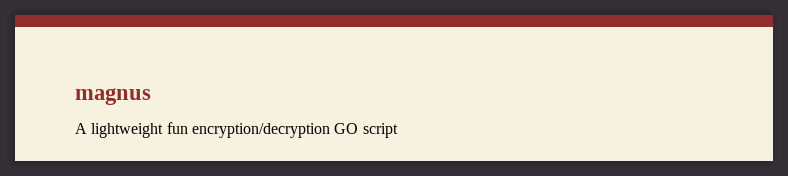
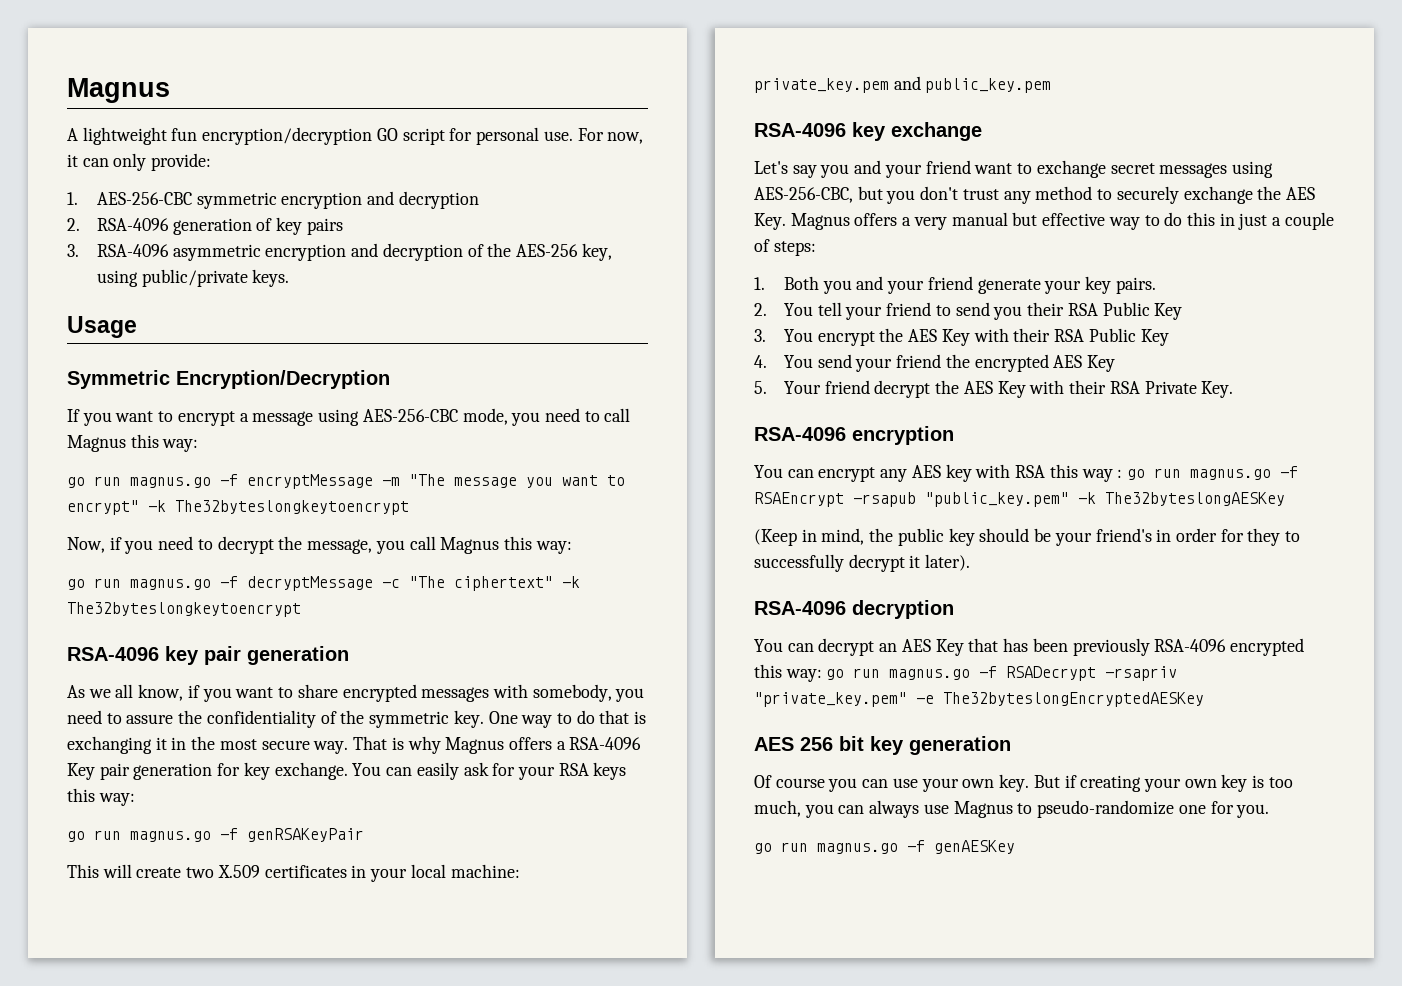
[75,88,151,105] magnus -> [67,78,170,103] Magnus
(398, 130) none -> [449,127,644,145] [67,153,212,171] [67,191,479,209] [67,217,343,235] [67,243,612,261] [96,269,290,287] [67,316,137,338] [67,370,390,389] [67,408,631,426] [67,434,199,452] [67,474,625,489] [67,500,409,515] [67,536,572,554] [67,576,580,591] [67,602,301,617] [67,646,349,665] [67,684,645,702] [67,710,647,728] [67,736,642,754] [67,762,627,780] [67,788,135,806] [67,828,364,842] [67,864,520,882] [754,76,1052,93] [754,122,982,141] [754,160,1273,178] [754,186,1315,204] [754,212,1334,230] [754,239,816,256] [754,276,1156,294] [754,302,1183,320] [754,328,1169,346] [754,354,1116,372] [754,380,1234,398] [754,426,954,445] [754,464,1298,482] [754,492,1285,507] [754,528,1301,546] [754,554,971,572] [754,600,954,619] [754,638,1304,656] [754,664,1178,682] [754,692,1204,707] [754,736,1011,755] [754,774,1293,792] [754,800,1270,818] [754,840,1015,854] for personal use. For now, it can only provide: // 1. AES-256-CBC symmetric encryption and decryption // 2. RSA-4096 generation of key pairs // 3. RSA-4096 asymmetric encryption and decryption of the AES-256 key, using public/private keys. // Usage // Symmetric Encryption/Decryption // If you want to encrypt a message using AES-256-CBC mode, you need to call Magnus this way: // go run magnus.go -f encryptMessage -m "The message you want to encrypt" -k The32byteslongkeytoencrypt // Now, if you need to decrypt the message, you call Magnus this way: // go run magnus.go -f decryptMessage -c "The ciphertext" -k The32byteslongkeytoencrypt // RSA-4096 key pair generation // As we all know, if you want to share encrypted messages with somebody, you need to assure the confidentiality of the symmetric key. One way to do that is exchanging it in the most secure way. That is why Magnus offers a RSA-4096 Key pair generation for key exchange. You can easily ask for your RSA keys this way: // go run magnus.go -f genRSAKeyPair // This will create two X.509 certificates in your local machine: private_key.pem and public_key.pem // RSA-4096 key exchange // Let's say you and your friend want to exchange secret messages using AES-256-CBC, but you don't trust any method to securely exchange the AES Key. Magnus offers a very manual but effective way to do this in just a couple of steps: // 1. Both you and your friend generate your key pairs. // 2. You tell your friend to send you their RSA Public Key // 3. You encrypt the AES Key with their RSA Public Key // 4. You send your friend the encrypted AES Key // 5. Your friend decrypt the AES Key with their RSA Private Key. // RSA-4096 encryption // You can encrypt any AES key with RSA this way : go run magnus.go -f RSAEncrypt -rsapub "public_key.pem" -k The32byteslongAESKey // (Keep in mind, the public key should be your friend's in order for they to successfully decrypt it later). // RSA-4096 decryption // You can decrypt an AES Key that has been previously RSA-4096 encrypted this way: go run magnus.go -f RSADecrypt -rsapriv "private_key.pem" -e The32byteslongEncryptedAESKey // AES 256 bit key generation // Of course you can use your own key. But if creating your own key is too much, you can always use Magnus to pseudo-randomize one for you. // go run magnus.go -f genAESKey

